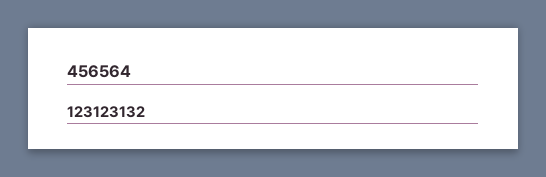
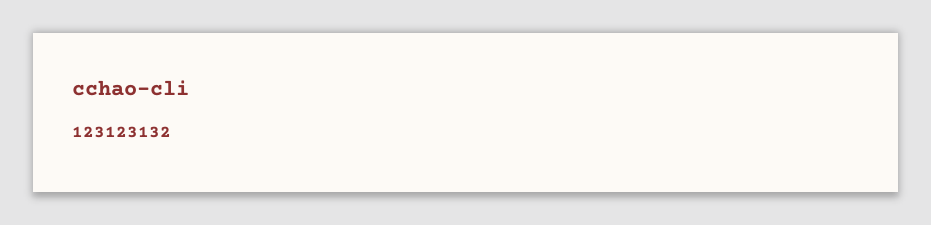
[67,65,131,78] 456564 -> [72,80,189,96] cchao-cli

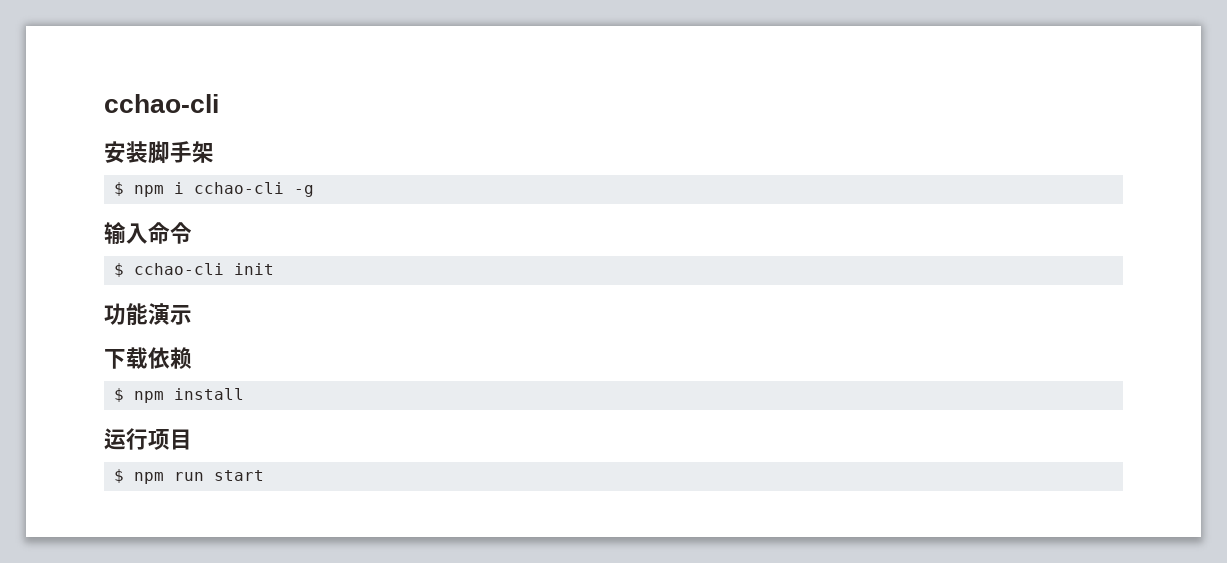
[72,126,171,138] 123123132 -> [104,141,214,164] [114,182,315,197] [104,222,192,244] [114,263,275,277] [104,303,192,325] [104,347,192,369] [114,388,245,403] [104,428,192,450] [114,469,265,484] 安装脚手架 // $ npm i cchao-cli -g // 输入命令 // $ cchao-cli init // 功能演示 // 下载依赖 // $ npm install // 运行项目 // $ npm run start

